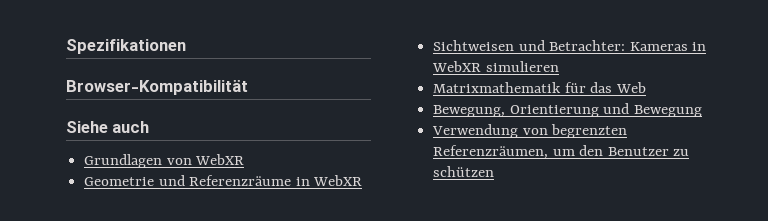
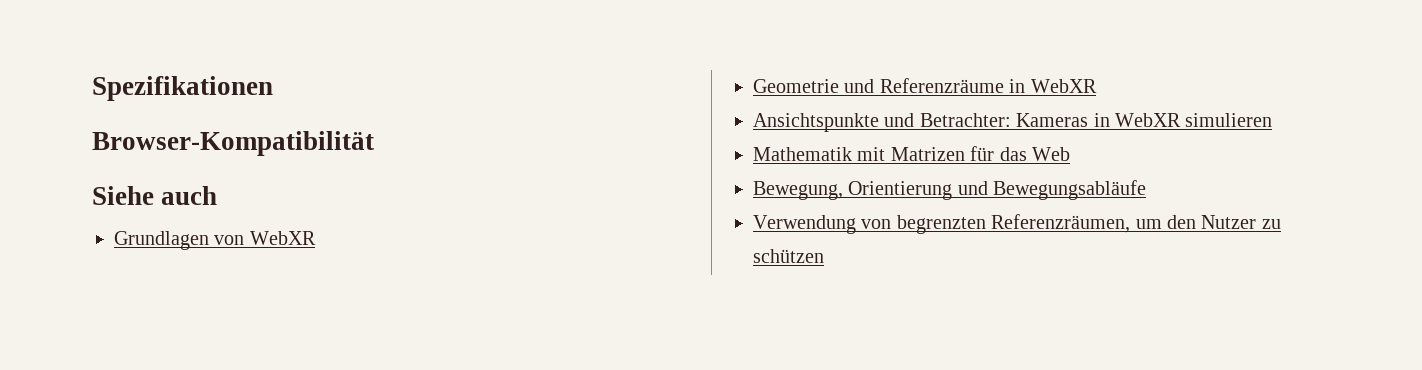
[433,40,515,51] Sichtweisen -> [753,113,879,132] Ansichtspunkte
[433,82,562,93] Matrixmathematik -> [753,147,965,161] Mathematik mit Matrizen
[633,105,702,117] Bewegung -> [993,180,1147,200] Bewegungsabläufe
[607,147,669,156] Benutzer -> [1201,215,1257,229] Nutzer

